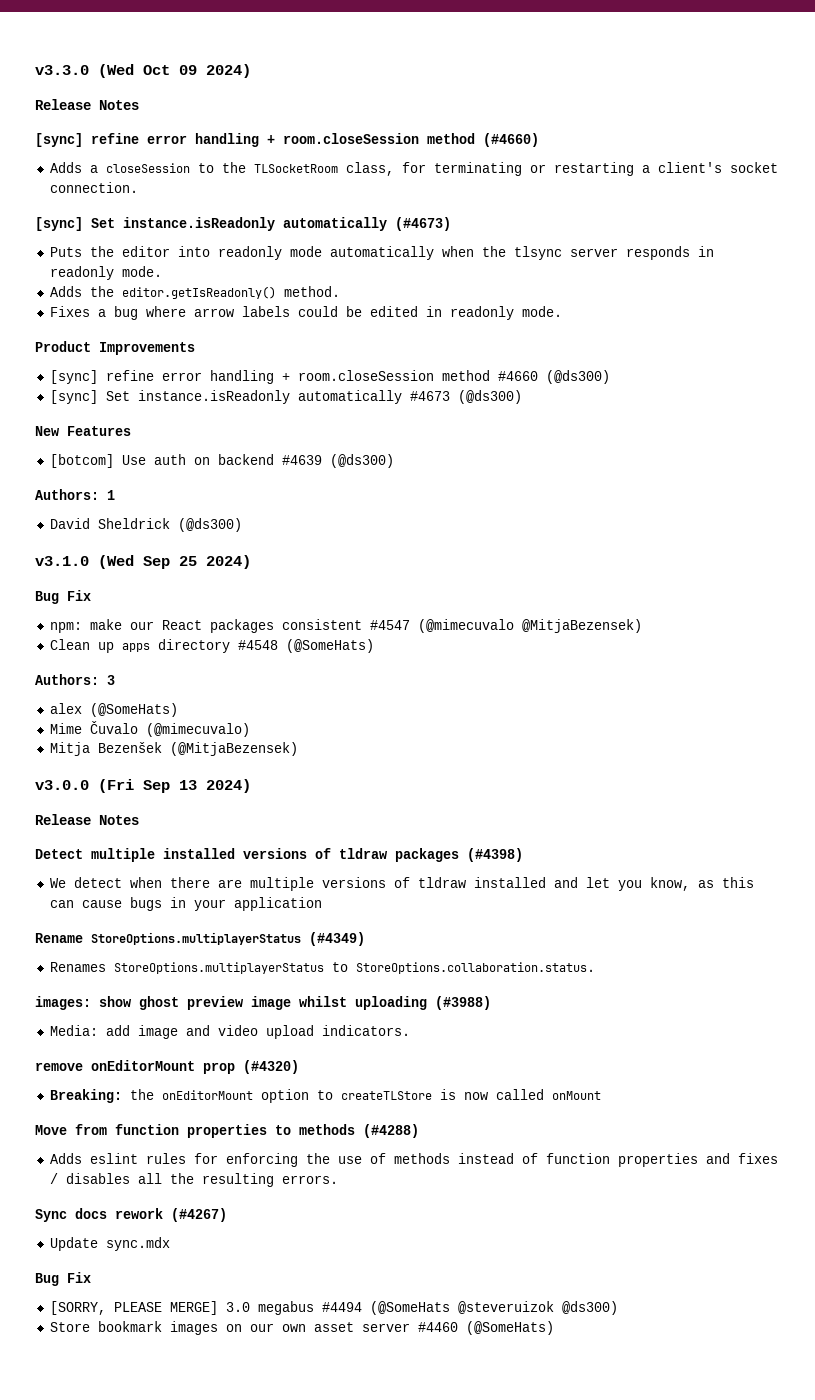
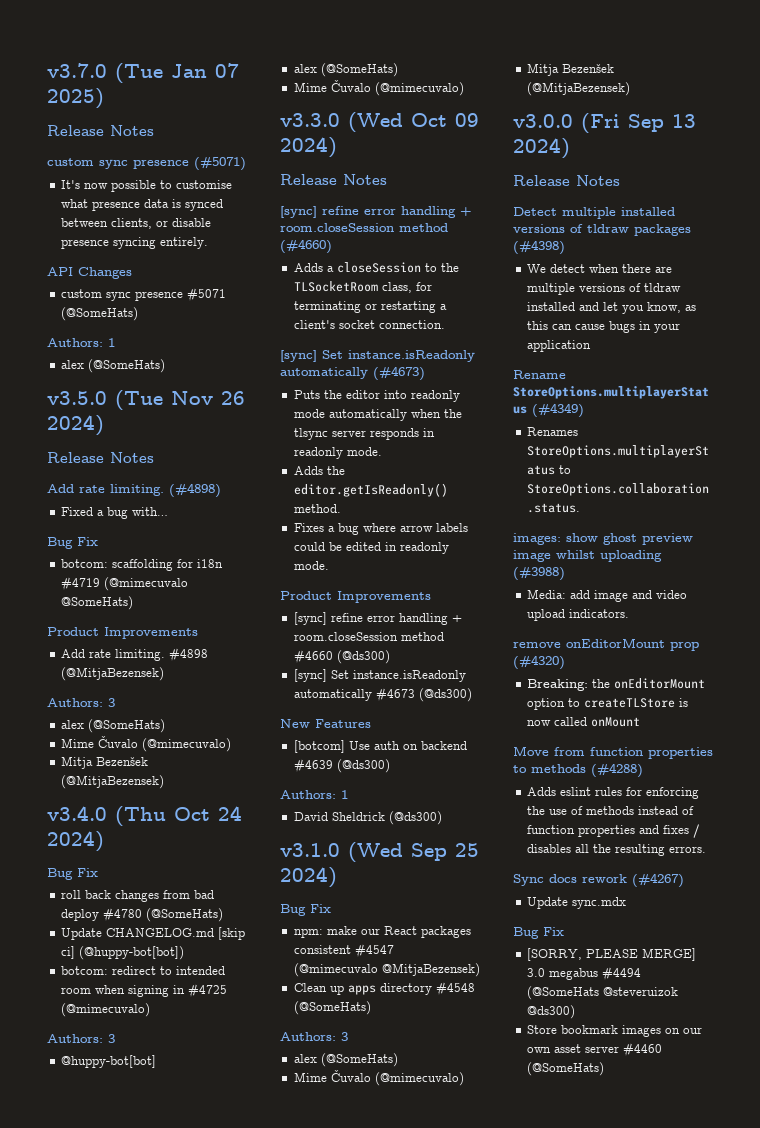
(35, 70) none -> [47,63,239,83] [47,88,104,109] [47,125,154,136] [47,157,246,171] [60,180,232,192] [60,199,223,211] [60,218,211,229] [60,237,208,249] [47,267,132,279] [60,288,226,302] [60,307,138,321] [47,338,115,347] [60,359,165,373] [47,390,245,410] [47,415,104,436] [47,452,154,463] [47,483,221,498] [60,507,168,519] [47,537,98,549] [60,559,223,571] [60,577,188,591] [60,596,133,610] [47,627,198,639] [60,648,208,662] [60,667,164,681] [47,698,115,707] [60,719,165,733] [60,736,231,752] [60,756,148,769] [60,775,164,789] [47,806,242,826] [47,831,104,852] [47,868,98,880] [60,890,214,902] [60,908,223,922] [60,927,245,940] [60,946,184,960] [60,966,225,975] [60,984,227,998] [60,1003,150,1017] [47,1034,115,1043] [60,1055,156,1068] [293,63,398,77] [293,80,464,96] v3.7.0 (Tue Jan 07 2025) // Release Notes // custom sync presence (#5071) // It's now possible to customise what presence data is synced between clients, or disable presence syncing entirely. // API Changes // custom sync presence #5071 (@SomeHats) // Authors: 1 // alex (@SomeHats) // v3.5.0 (Tue Nov 26 2024) // Release Notes // Add rate limiting. (#4898) // Fixed a bug with… // Bug Fix // botcom: scaffolding for i18n #4719 (@mimecuvalo @SomeHats) // Product Improvements // Add rate limiting. #4898 (@MitjaBezensek) // Authors: 3 // alex (@SomeHats) // Mime Čuvalo (@mimecuvalo) // Mitja Bezenšek (@MitjaBezensek) // v3.4.0 (Thu Oct 24 2024) // Bug Fix // roll back changes from bad deploy #4780 (@SomeHats) // Update CHANGELOG.md [skip ci] (@huppy-bot[bot]) // botcom: redirect to intended room when signing in #4725 (@mimecuvalo) // Authors: 3 // @huppy-bot[bot] // alex (@SomeHats) // Mime Čuvalo (@mimecuvalo) //

